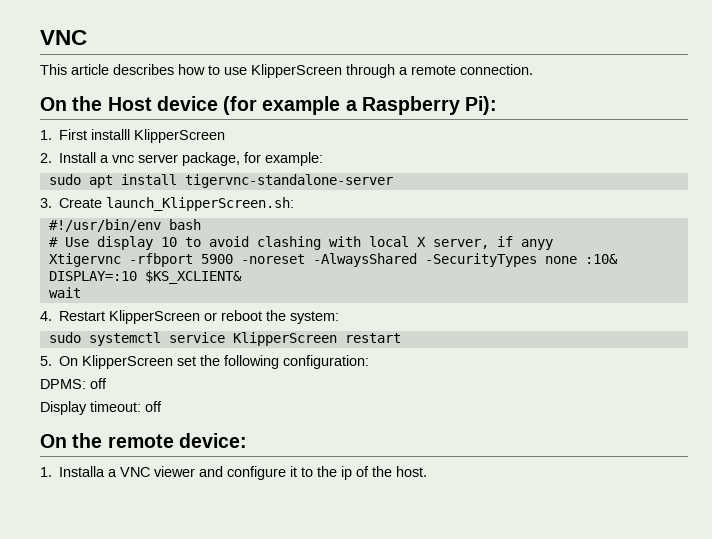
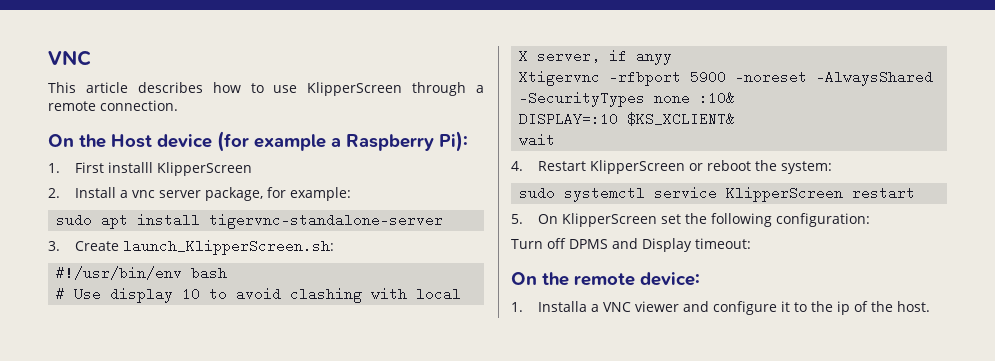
[40,378,107,389] DPMS: off // -> [511,238,638,249] Turn off DPMS and
[145,401,162,412] off -> (751, 243) none

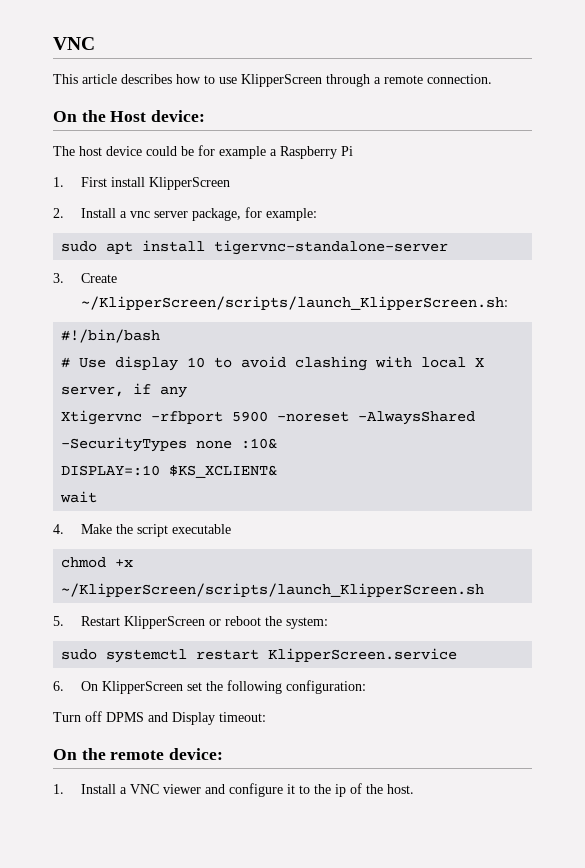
[157,131,249,152] device (for -> [151,110,206,122] [53,145,215,156] device: // The host device could be for
[439,131,468,152] Pi): -> [341,146,353,156] Pi
[108,162,154,173] installl -> [110,177,145,187] install
[123,239,335,255] [56,266,228,280] launch_KlipperScreen.sh: // #!/usr/bin/env bash -> [80,296,508,310] [61,329,161,343] ~/KlipperScreen/scripts/launch_KlipperScreen.sh: // #!/bin/bash
[636,49,673,65] anyy -> [160,386,188,398] any
(523, 166) none -> [80,524,231,537] [61,557,134,568] [61,583,485,597] [53,616,64,626] Make the script executable // chmod +x ~/KlipperScreen/scripts/launch_KlipperScreen.sh // 5.
[654,186,844,202] service KlipperScreen -> (188, 656) none
[511,214,523,224] // 5. -> [268,648,458,662] [53,681,64,691] KlipperScreen.service // 6.
[538,301,588,312] Installa -> [80,784,116,794] Install

